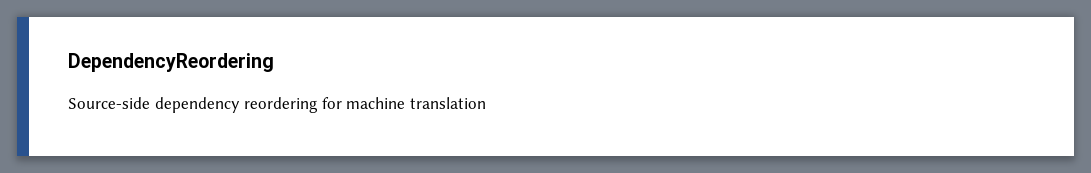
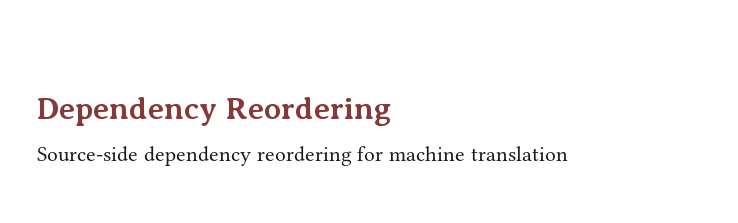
[68,53,274,72] DependencyReordering -> [37,97,391,126] Dependency Reordering

